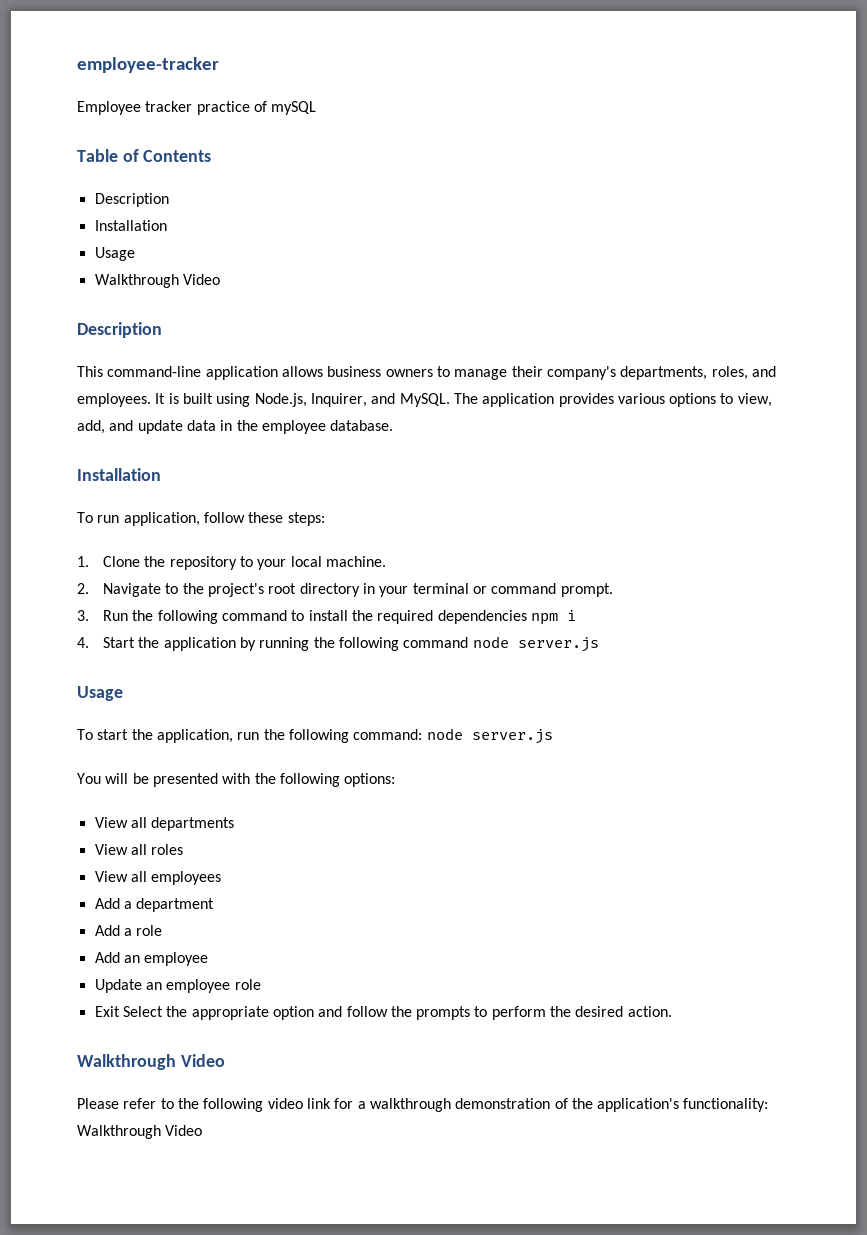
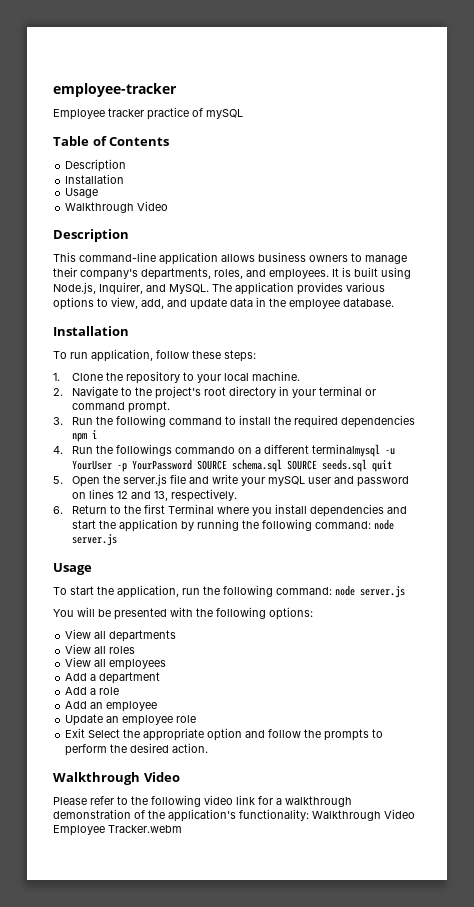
[102,637,135,648] Start -> [72,444,396,457] [72,459,393,472] [53,474,410,487] [72,489,238,502] [53,504,408,517] [72,520,97,529] Run the followings commando on a different terminalmysql -u YourUser -p YourPassword SOURCE schema.sql SOURCE seeds.sql quit // 5. Open the server.js file and write your mySQL user and password on lines 12 and 13, respectively. // 6. Return to the first Terminal where you install dependencies and start
[403,637,469,648] command -> [315,521,372,529] command:
(203, 1130) none -> [53,825,182,836] Employee Tracker.webm

